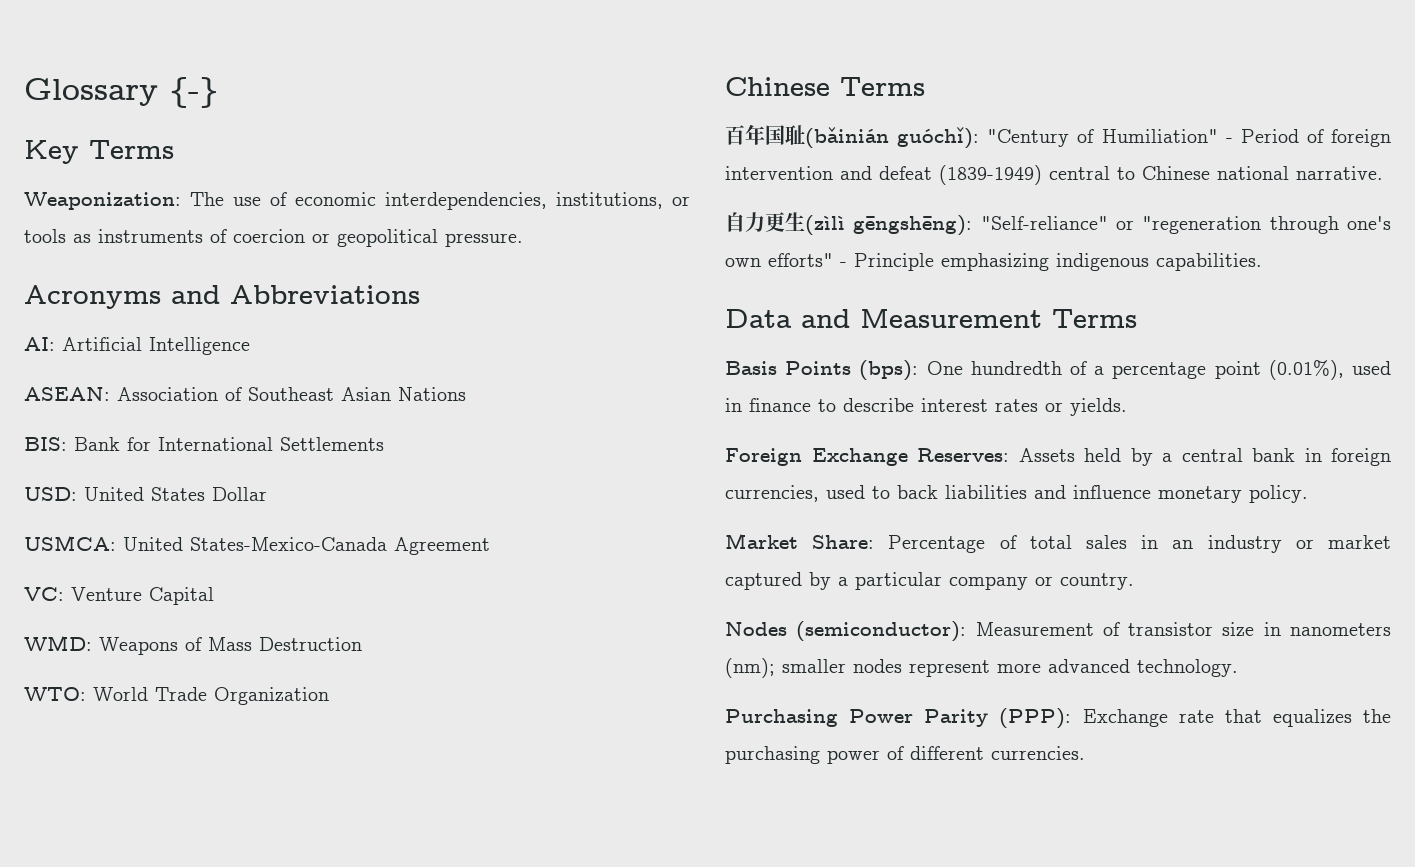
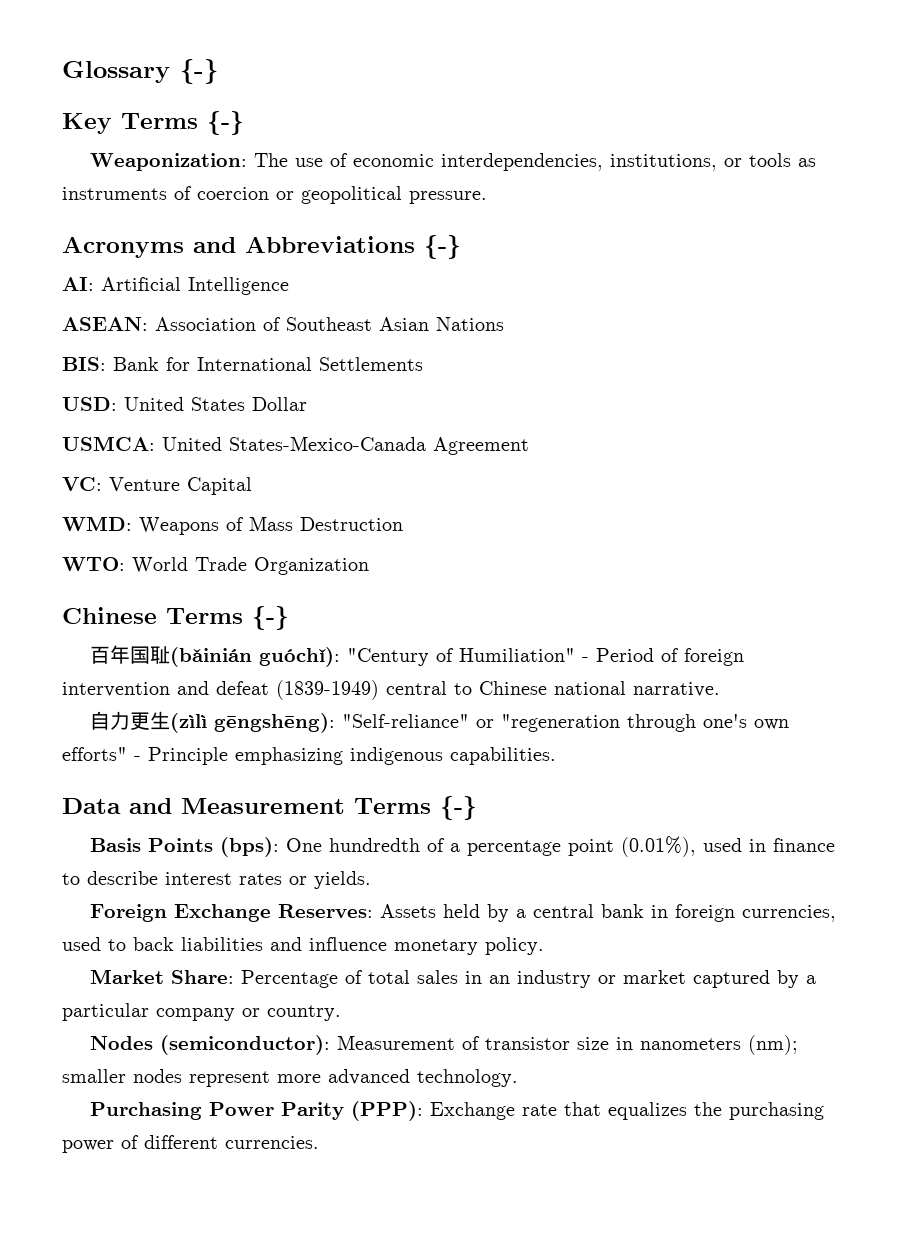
(174, 149) none -> [207,111,244,135] {-}
(420, 294) none -> [424,235,461,259] {-}
(925, 86) none -> [252,606,289,630] {-}
(1137, 318) none -> [440,796,477,820] {-}

